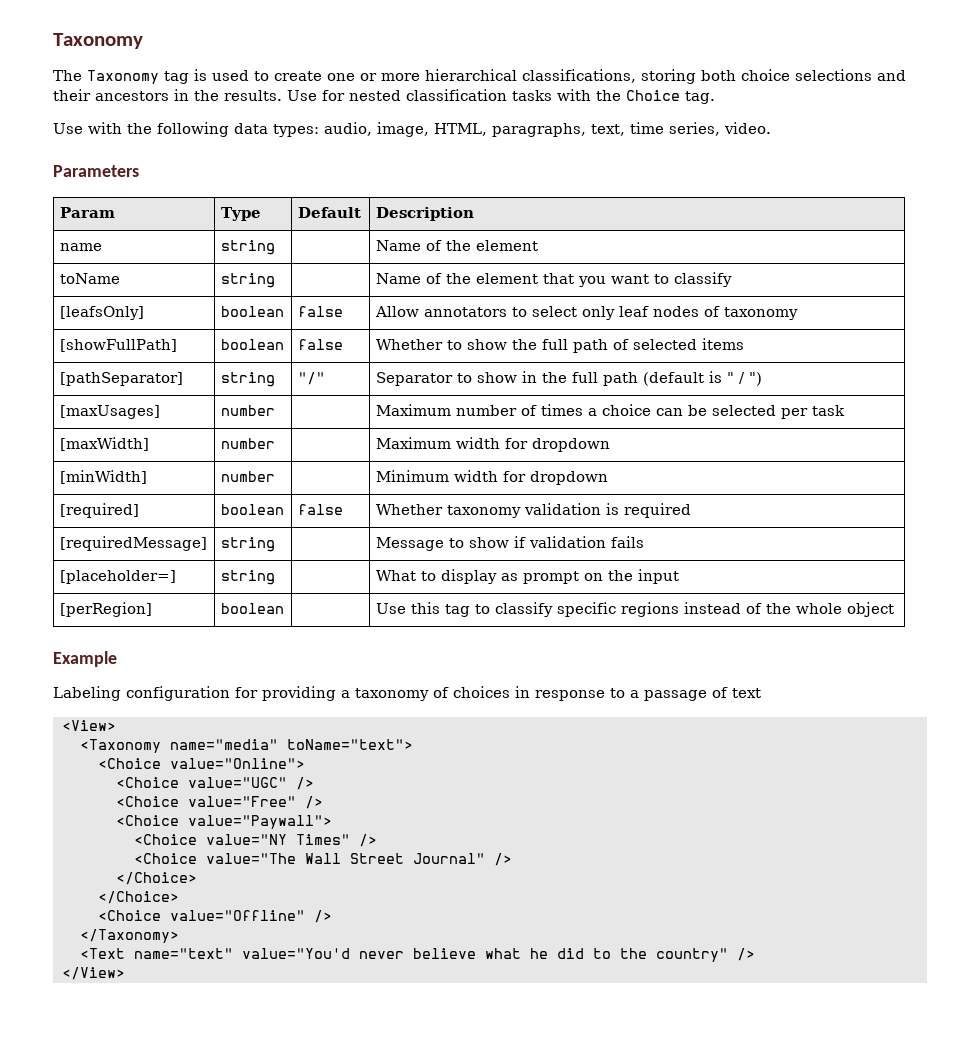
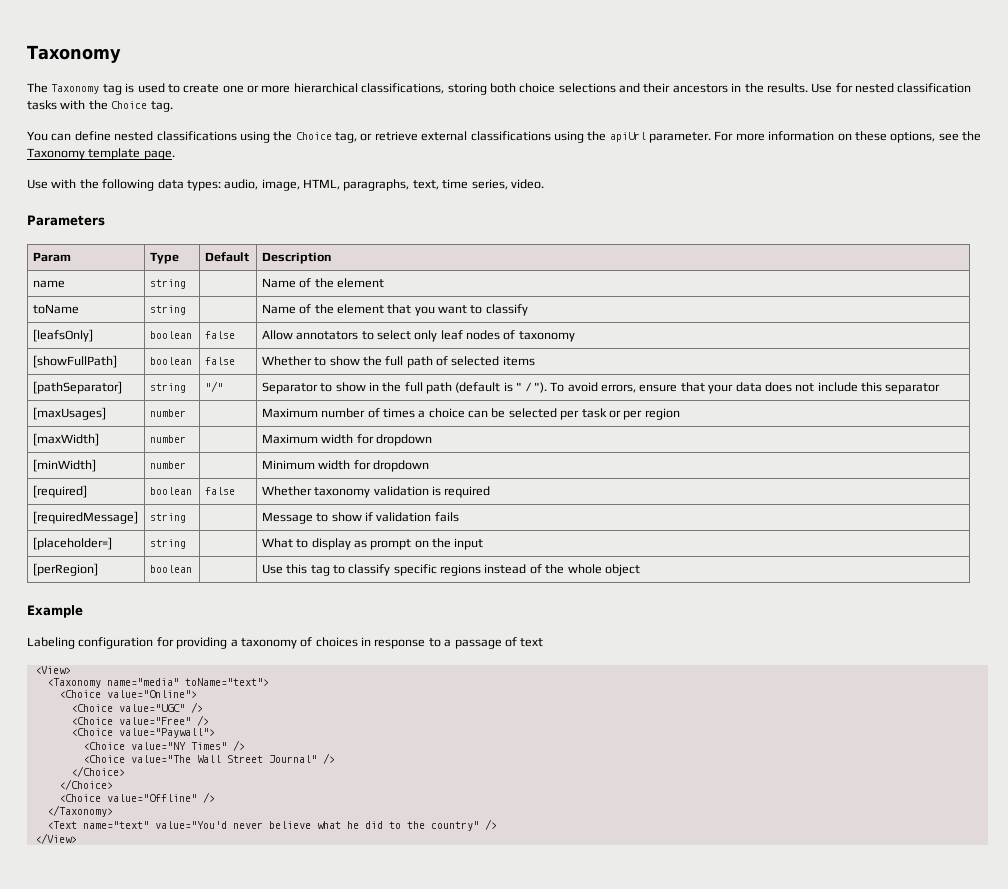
(715, 97) none -> [27,131,981,143] [27,148,175,160] // You can define nested classifications using the Choice tag, or retrieve external classifications using the apiUrl parameter. For more information on these options, see the Taxonomy template page.
[748,372,762,386] ") -> [533,382,941,394] "). To avoid errors, ensure that your data does not include this separator
(845, 410) none -> [608,408,680,420] or per region

